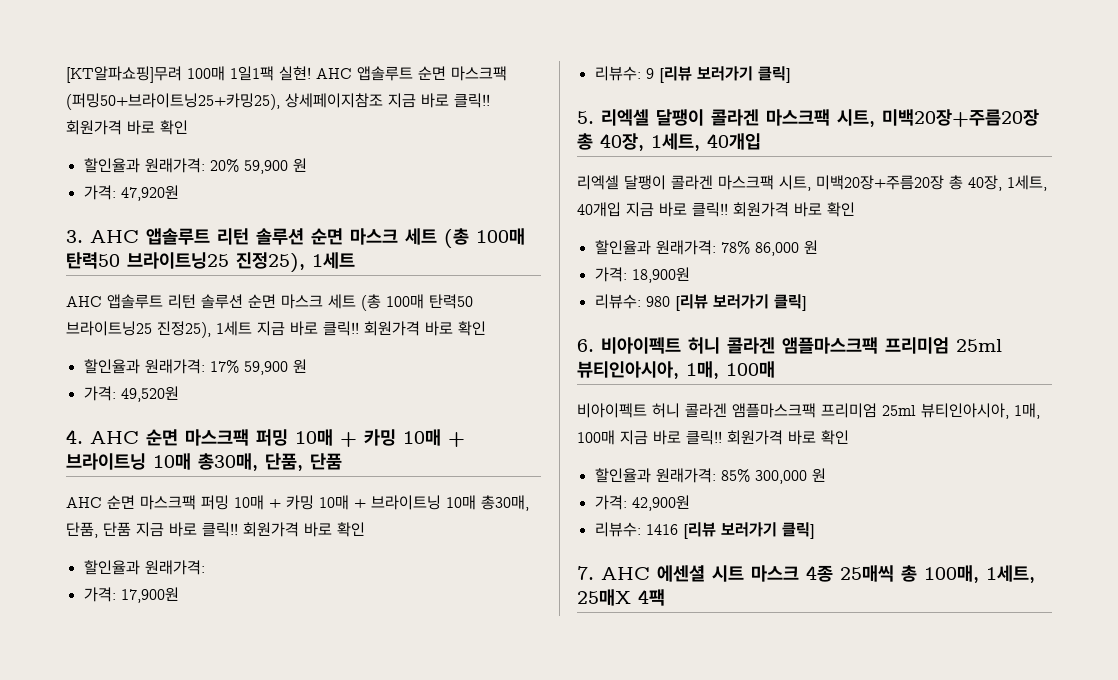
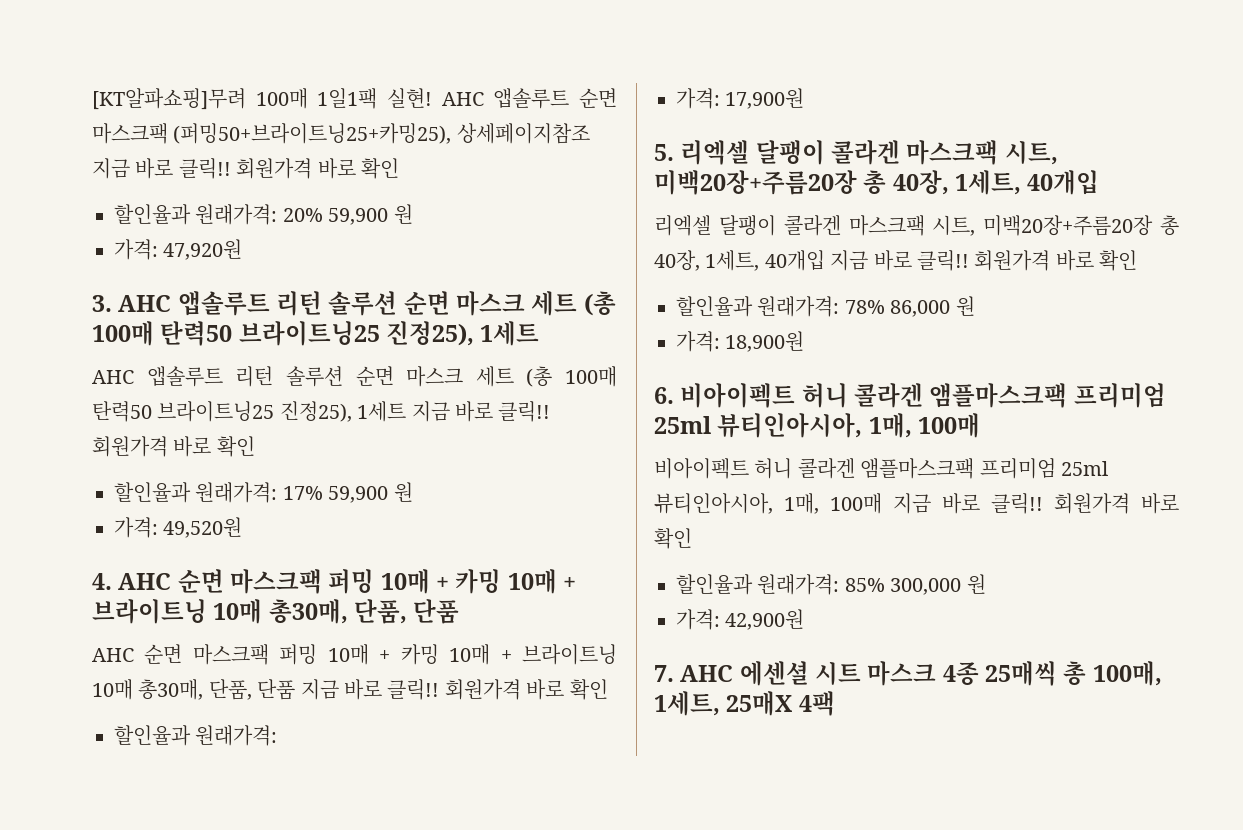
[594,66,791,83] // 리뷰수: 9 [리뷰 보러가기 클릭] -> (805, 98) none
[594,294,807,311] // 리뷰수: 980 [리뷰 보러가기 클릭] -> (805, 341) none
[594,522,815,539] // 리뷰수: 1416 [리뷰 보러가기 클릭] -> (805, 619) none

